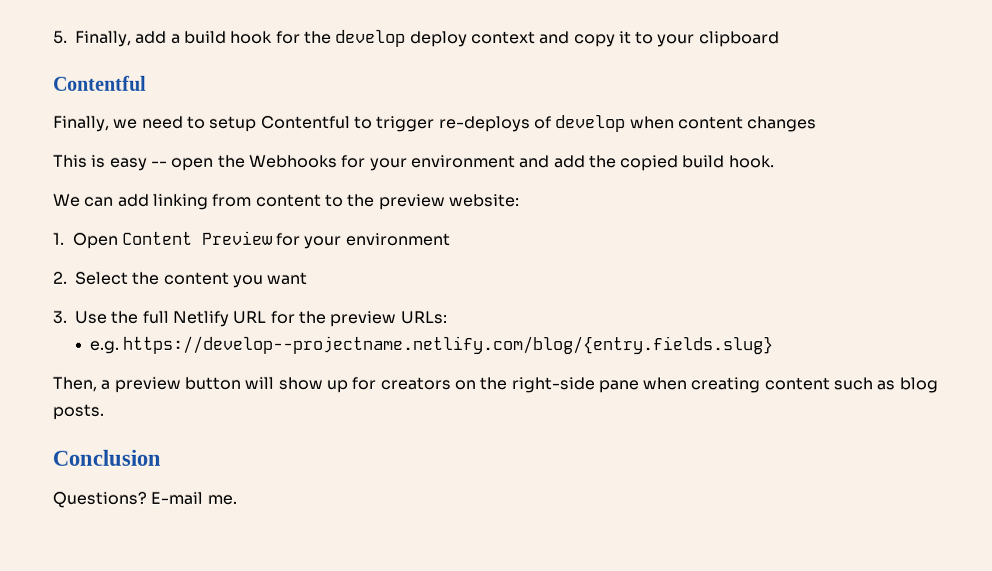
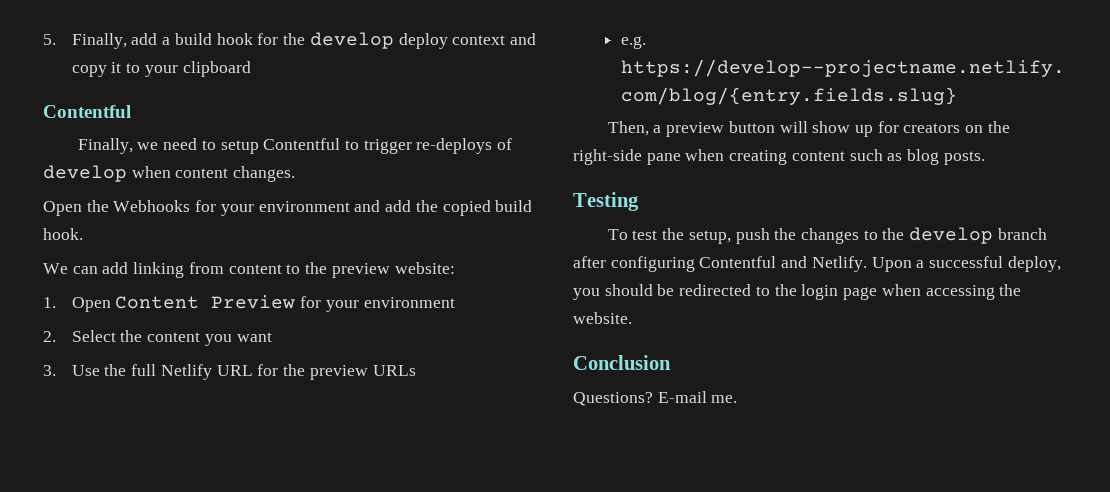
[747,116,818,133] [53,154,215,171] changes // This is easy -- open -> [233,166,296,182] [43,201,82,216] changes. // Open
[399,310,447,324] URLs: -> [372,365,416,376] URLs
(104, 411) none -> [573,192,639,211] [607,227,1047,244] [573,256,1061,272] [573,284,1022,300] [573,312,632,324] // Testing // To test the setup, push the changes to the develop branch after configuring Contentful and Netlify. Upon a successful deploy, you should be redirected to the login page when accessing the website.

